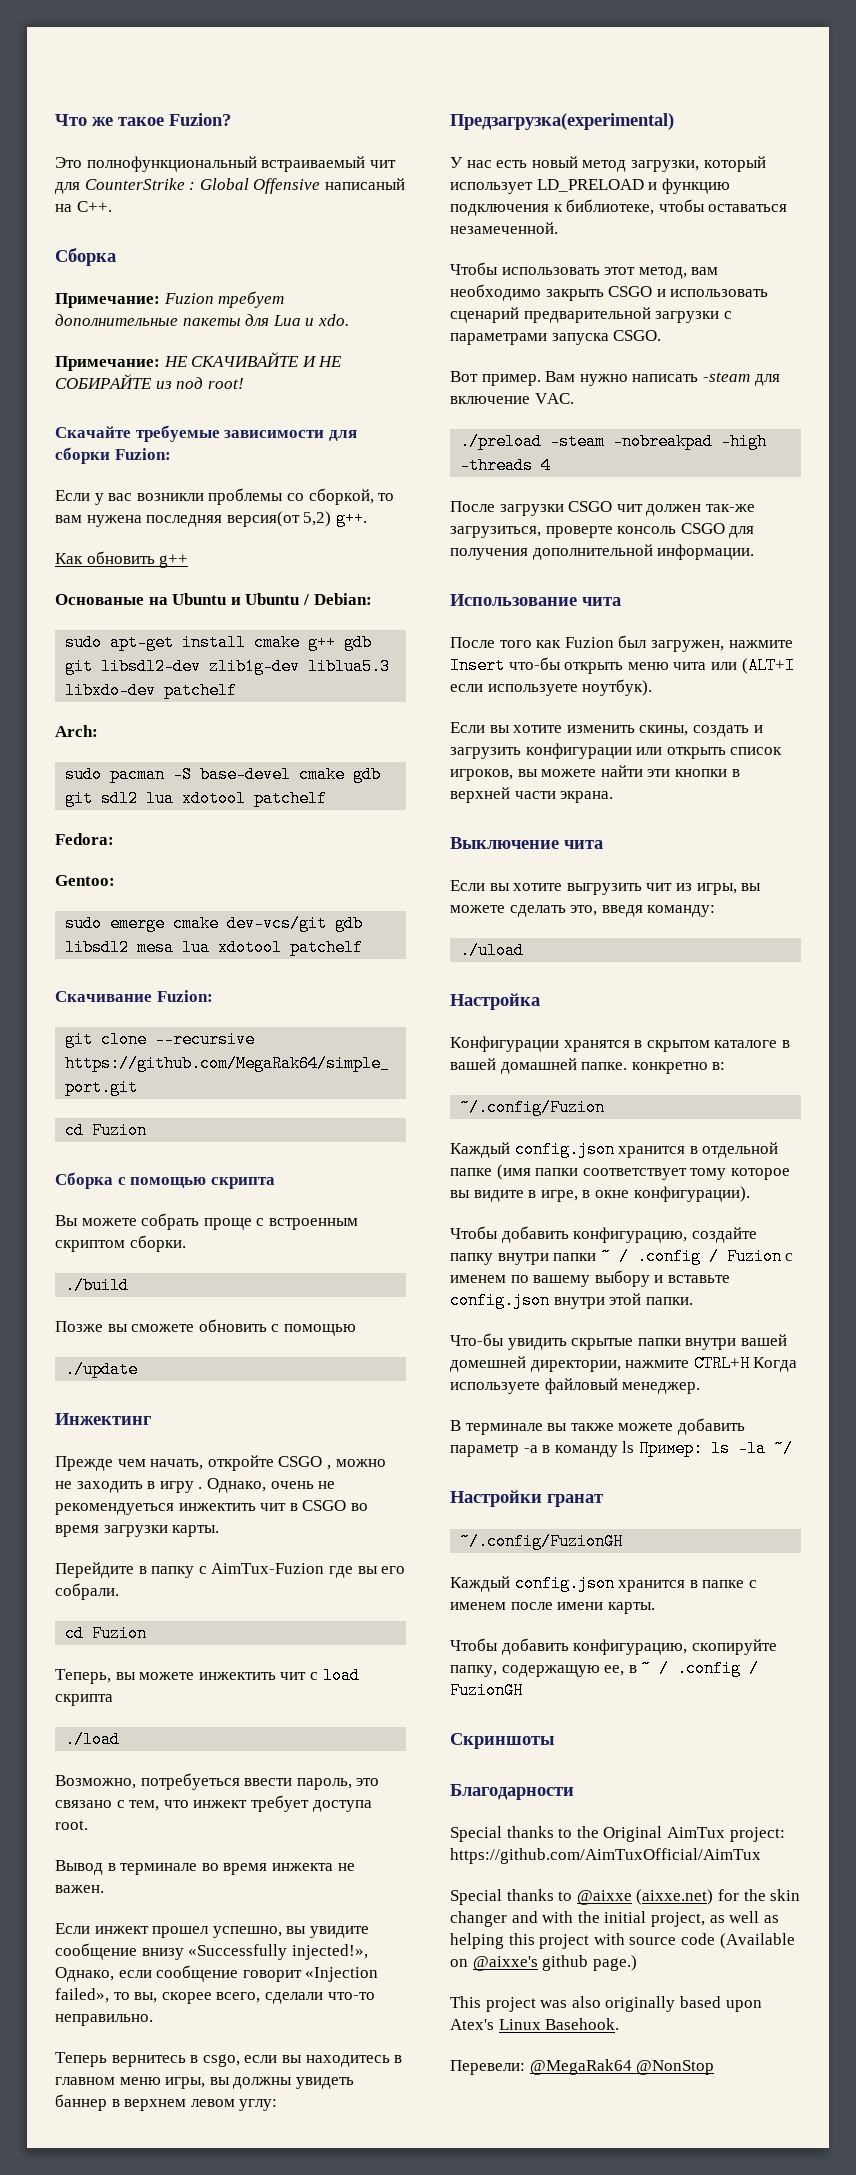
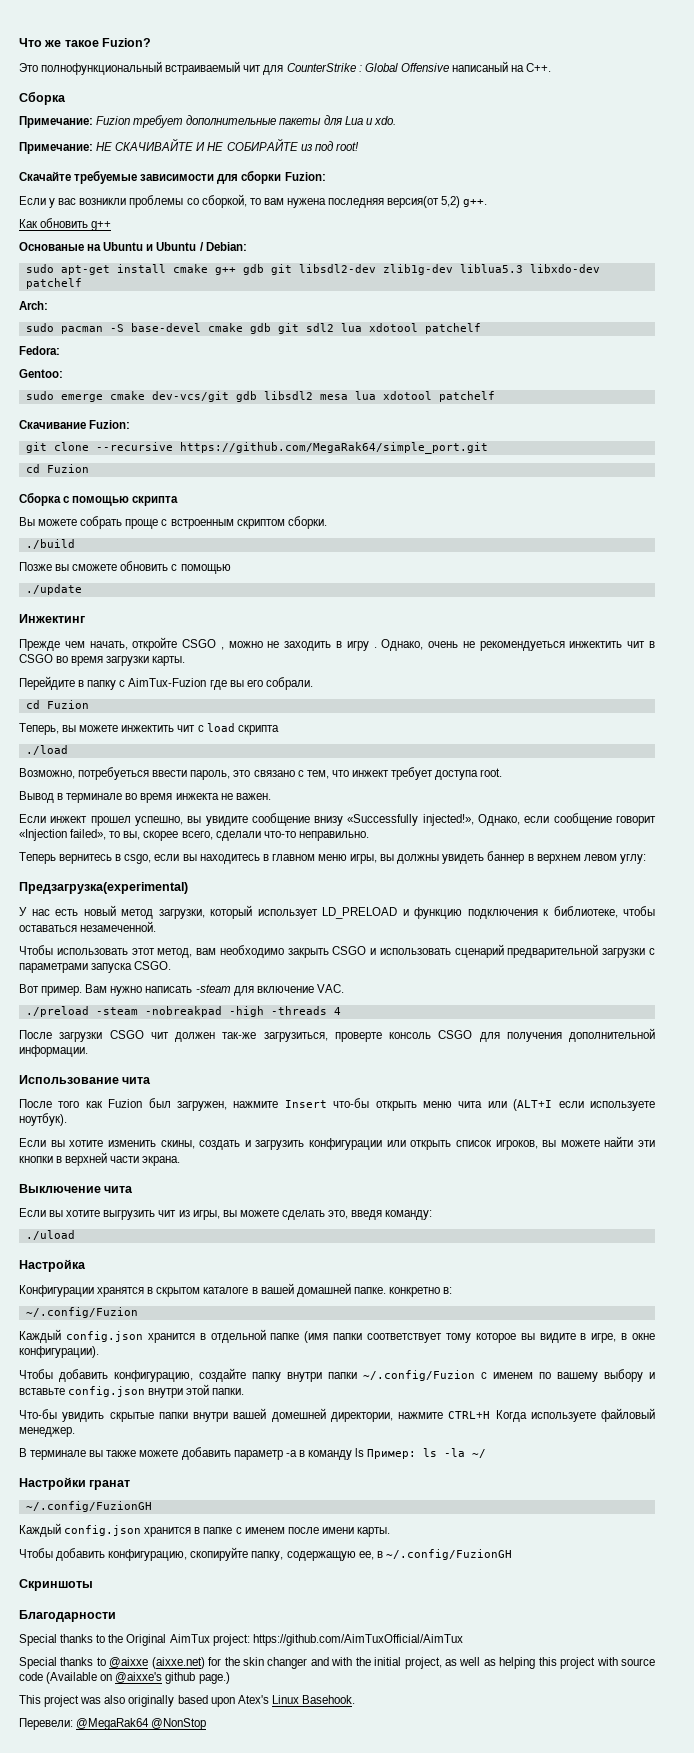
[600,1248,782,1265] ~ / .config / Fuzion -> [363,1370,475,1381] ~/.config/Fuzion
[641,1660,760,1677] [450,1682,523,1699] ~ / .config / FuzionGH -> [385,1549,512,1560] ~/.config/FuzionGH

